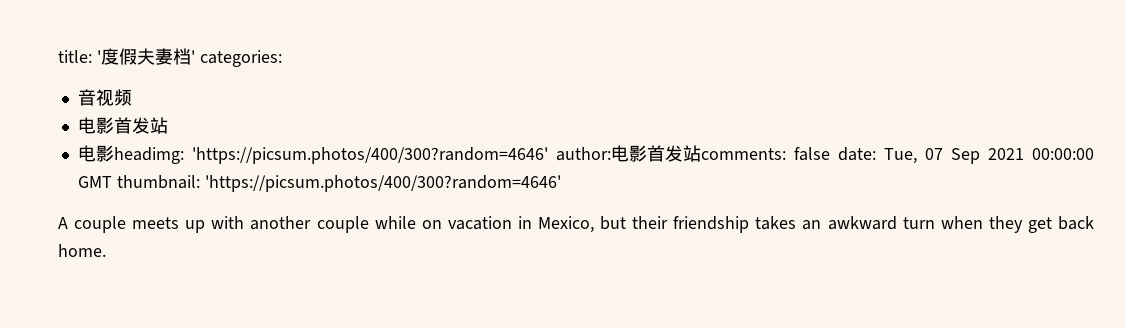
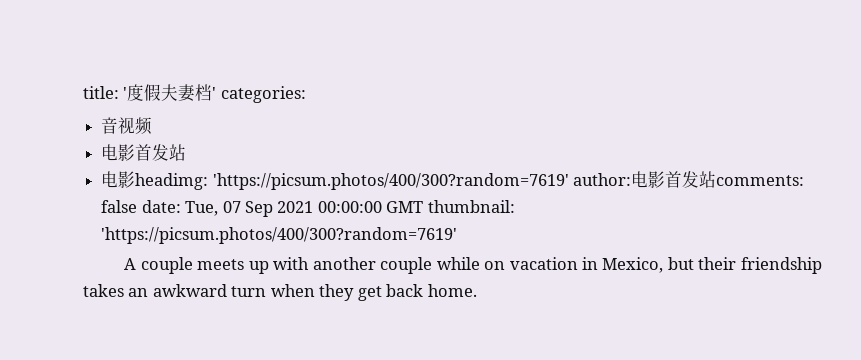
[191,147,548,164] 'https://picsum.photos/400/300?random=4646' -> [212,173,569,190] 'https://picsum.photos/400/300?random=7619'
[204,175,561,192] 'https://picsum.photos/400/300?random=4646' -> [101,227,458,244] 'https://picsum.photos/400/300?random=7619'

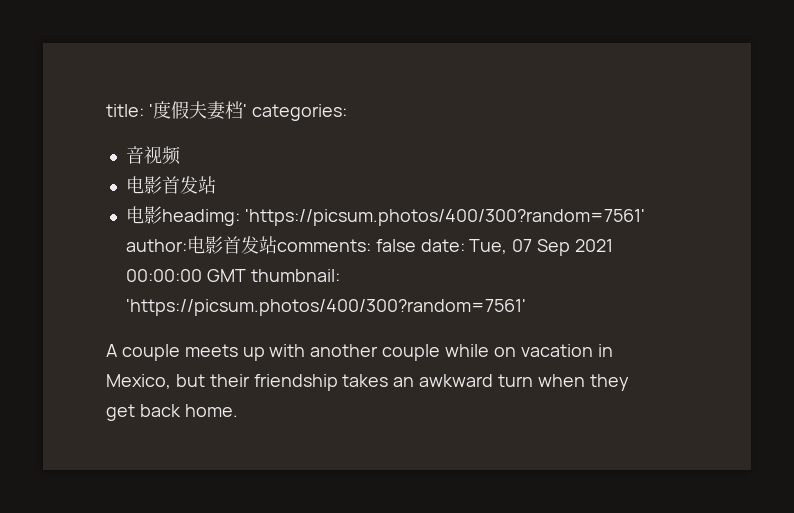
[212,173,569,190] 'https://picsum.photos/400/300?random=7619' -> [244,209,645,226] 'https://picsum.photos/400/300?random=7561'
[101,227,458,244] 'https://picsum.photos/400/300?random=7619' -> [125,299,526,316] 'https://picsum.photos/400/300?random=7561'

